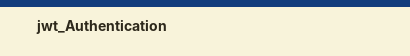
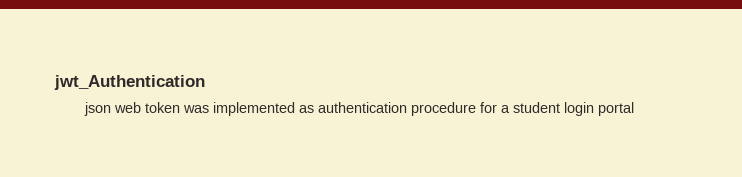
(167, 26) none -> [83,102,634,116] // json web token was implemented as authentication procedure for a student login portal

